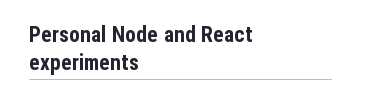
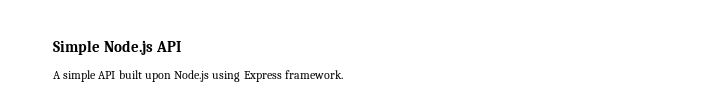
[29,25,254,42] [29,53,139,75] Personal Node and React experiments -> [53,40,182,55] [53,70,343,82] Simple Node.js API // A simple API built upon Node.js using Express framework.

